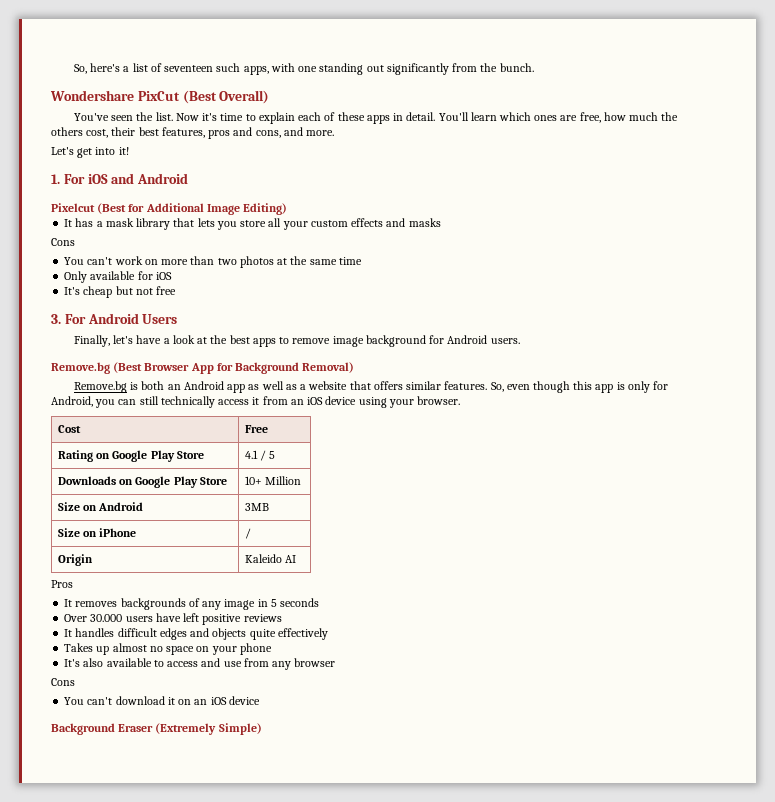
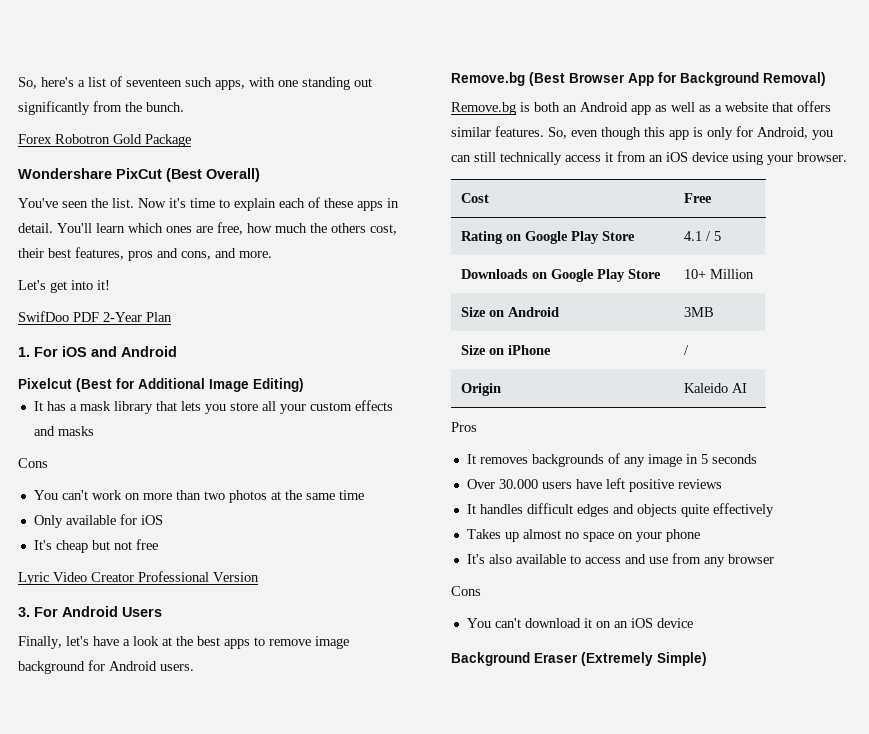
(534, 67) none -> [18,134,191,147] // Forex Robotron Gold Package
(129, 151) none -> [18,311,172,322] // SwifDoo PDF 2-Year Plan
(177, 290) none -> [18,571,259,585] // Lyric Video Creator Professional Version

